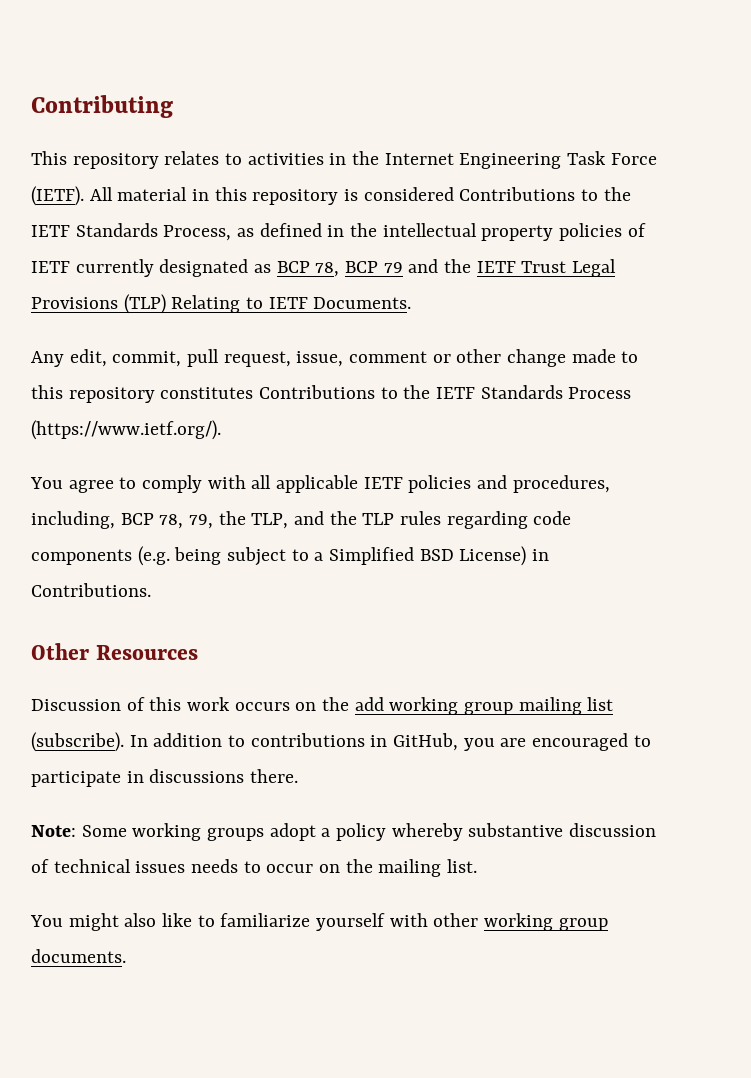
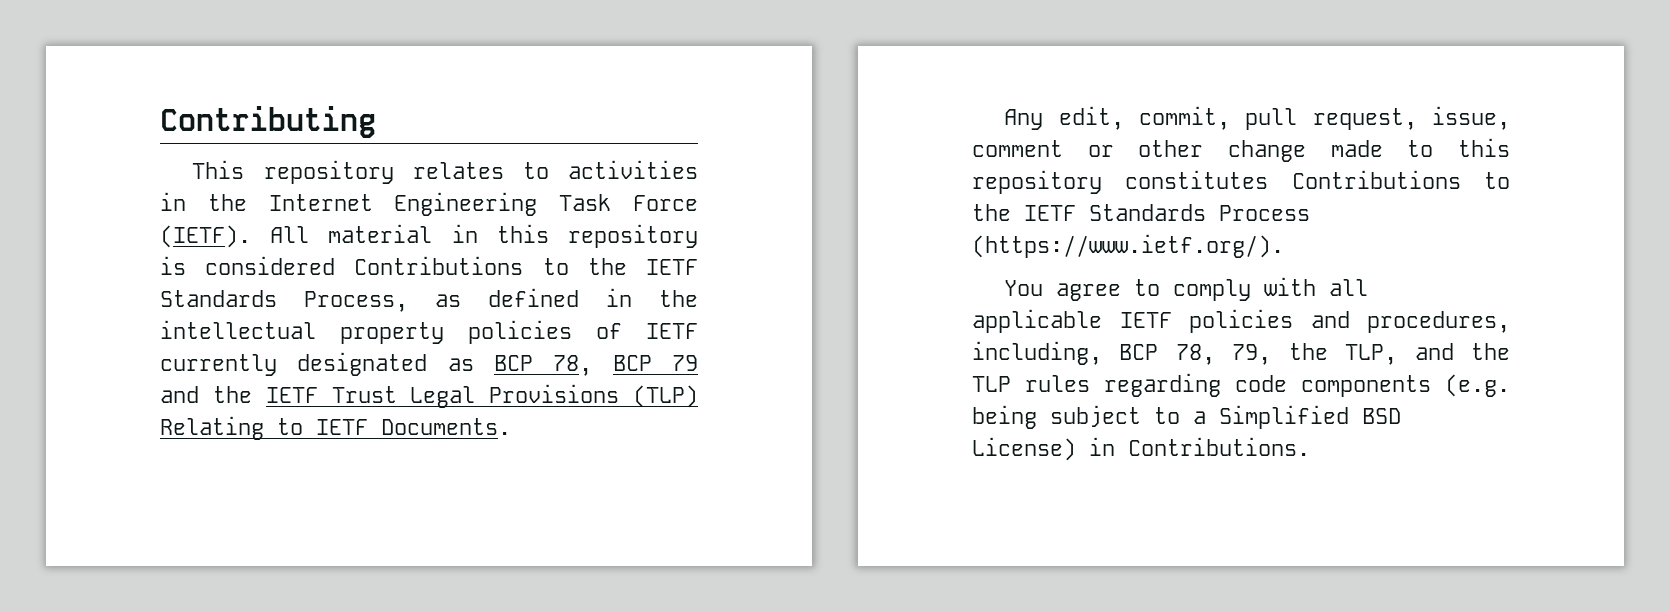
[31,643,198,660] [31,697,614,715] [31,732,651,752] [31,769,299,787] [31,823,657,841] [31,859,478,877] [30,913,608,931] [31,949,126,963] // Other Resources // Discussion of this work occurs on the add working group mailing list (subscribe). In addition to contributions in GitHub, you are encouraged to participate in discussions there. // Note: Some working groups adopt a policy whereby substantive discussion of technical issues needs to occur on the mailing list. // You might also like to familiarize yourself with other working group documents. -> (1310, 446) none

